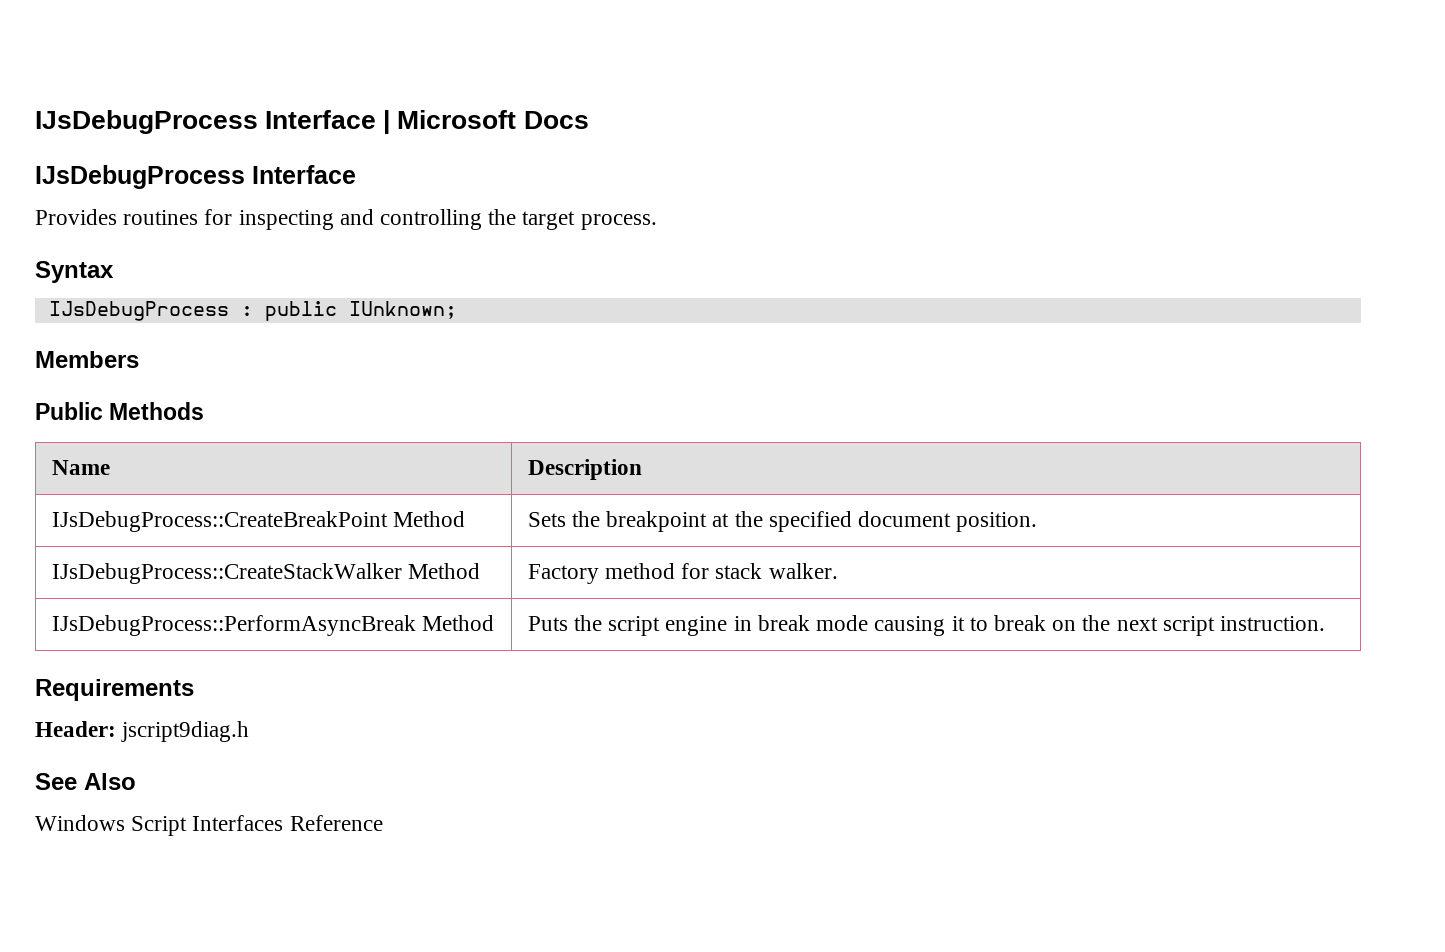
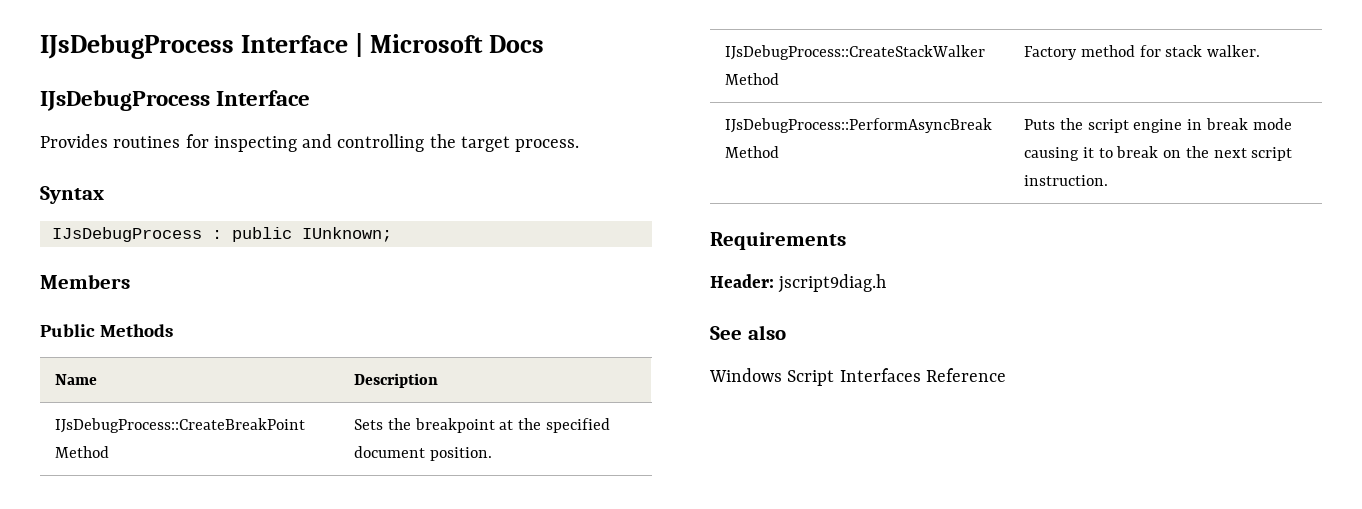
[84,773,136,790] Also -> [747,325,786,340] also

